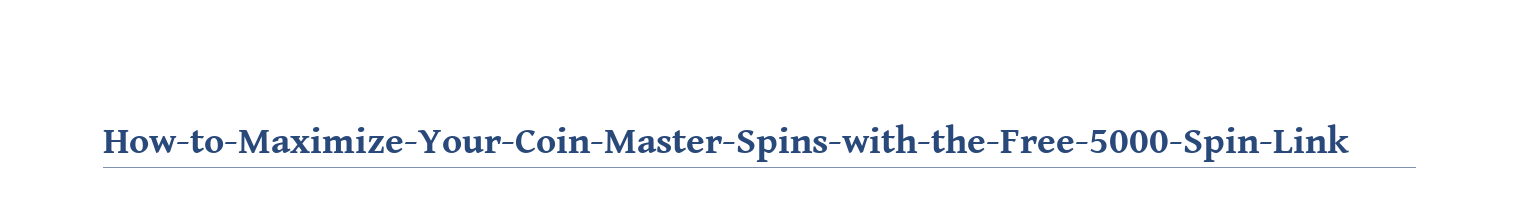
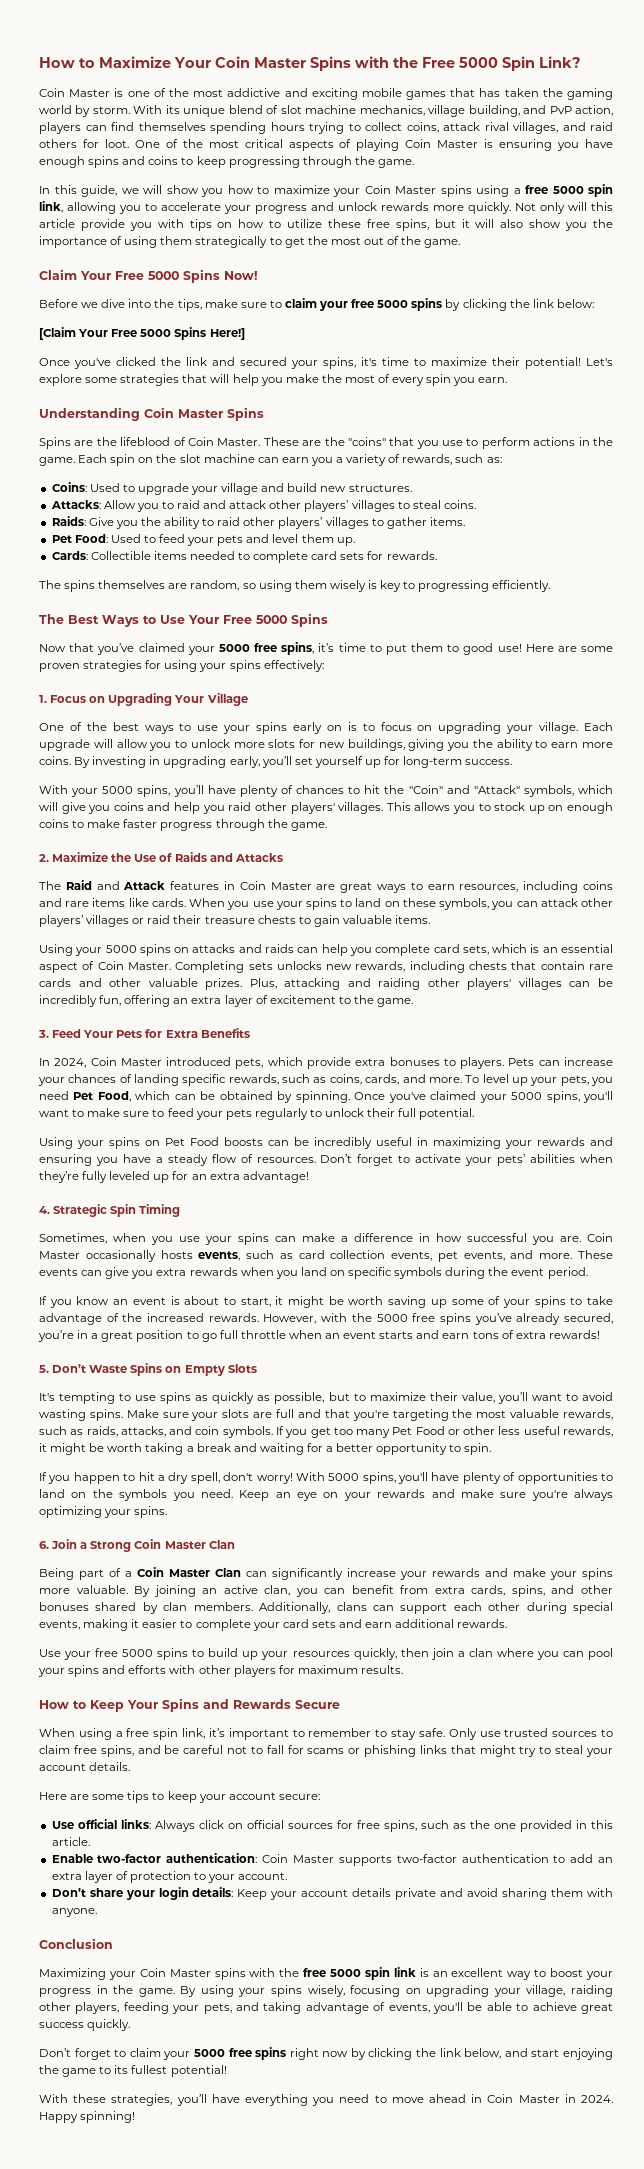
[103,124,1349,162] How-to-Maximize-Your-Coin-Master-Spins-with-the-Free-5000-Spin-Link -> [39,56,581,71] [39,88,613,100] [39,105,613,117] [39,122,613,134] [39,139,613,151] [39,156,414,168] [39,184,613,197] [39,201,613,214] [39,219,614,231] [39,236,461,248] [39,269,258,283] [39,298,594,311] [39,327,245,340] [39,357,613,369] [39,374,508,386] [39,407,264,421] [39,437,614,449] [39,454,502,466] [51,482,412,495] [50,500,476,512] [51,516,465,529] [51,534,355,546] [51,551,437,563] [39,580,551,592] [39,613,328,627] [39,642,613,655] [39,660,324,672] [39,693,248,706] [39,722,614,734] [39,739,613,751] [39,756,513,768] [39,785,613,797] [39,802,613,814] [39,819,327,831] [39,852,283,862] [39,880,613,893] [39,898,613,910] [39,915,431,927] [39,944,613,956] [39,961,614,973] [39,978,614,990] [39,995,414,1007] [38,1028,250,1038] [39,1057,613,1069] [38,1074,614,1086] [39,1091,613,1103] [39,1108,475,1120] [39,1137,613,1149] [39,1154,613,1166] [39,1171,309,1183] [39,1204,181,1217] [39,1233,613,1245] [39,1250,613,1262] [39,1267,588,1279] [39,1296,613,1308] [39,1313,613,1325] [38,1330,600,1342] [39,1363,257,1376] [39,1392,613,1404] [39,1409,614,1421] [39,1426,613,1438] [39,1443,492,1455] [39,1472,613,1484] [39,1489,613,1501] [39,1506,168,1518] [39,1539,235,1552] [39,1567,613,1580] [39,1585,613,1597] [39,1602,614,1614] [39,1619,508,1631] [39,1648,613,1660] [38,1665,403,1677] [39,1698,340,1712] [39,1728,613,1740] [39,1745,614,1757] [39,1762,131,1771] [39,1791,320,1803] [51,1819,613,1832] [51,1837,90,1846] [51,1853,613,1866] [51,1871,288,1883] [51,1887,613,1900] [51,1908,97,1917] [39,1938,113,1949] [39,1967,613,1980] [39,1985,613,1997] [39,2002,613,2014] [39,2019,131,2031] [39,2047,613,2060] [39,2065,227,2077] [39,2094,613,2106] [39,2111,136,2123] How to Maximize Your Coin Master Spins with the Free 5000 Spin Link? // Coin Master is one of the most addictive and exciting mobile games that has taken the gaming world by storm. With its unique blend of slot machine mechanics, village building, and PvP action, players can find themselves spending hours trying to collect coins, attack rival villages, and raid others for loot. One of the most critical aspects of playing Coin Master is ensuring you have enough spins and coins to keep progressing through the game. // In this guide, we will show you how to maximize your Coin Master spins using a free 5000 spin link, allowing you to accelerate your progress and unlock rewards more quickly. Not only will this article provide you with tips on how to utilize these free spins, but it will also show you the importance of using them strategically to get the most out of the game. // Claim Your Free 5000 Spins Now! // Before we dive into the tips, make sure to claim your free 5000 spins by clicking the link below: // [Claim Your Free 5000 Spins Here!] // Once you've clicked the link and secured your spins, it's time to maximize their potential! Let's explore some strategies that will help you make the most of every spin you earn. // Understanding Coin Master Spins // Spins are the lifeblood of Coin Master. These are the "coins" that you use to perform actions in the game. Each spin on the slot machine can earn you a variety of rewards, such as: // Coins: Used to upgrade your village and build new structures. // Attacks: Allow you to raid and attack other players’ villages to steal coins. // Raids: Give you the ability to raid other players’ villages to gather items. // Pet Food: Used to feed your pets and level them up. // Cards: Collectible items needed to complete card sets for rewards. // The spins themselves are random, so using them wisely is key to progressing efficiently. // The Best Ways to Use Your Free 5000 Spins // Now that you’ve claimed your 5000 free spins, it’s time to put them to good use! Here are some proven strategies for using your spins effectively: // 1. Focus on Upgrading Your Village // One of the best ways to use your spins early on is to focus on upgrading your village. Each upgrade will allow you to unlock more slots for new buildings, giving you the ability to earn more coins. By investing in upgrading early, you’ll set yourself up for long-term success. // With your 5000 spins, you’ll have plenty of chances to hit the "Coin" and "Attack" symbols, which will give you coins and help you raid other players' villages. This allows you to stock up on enough coins to make faster progress through the game. // 2. Maximize the Use of Raids and Attacks // The Raid and Attack features in Coin Master are great ways to earn resources, including coins and rare items like cards. When you use your spins to land on these symbols, you can attack other players’ villages or raid their treasure chests to gain valuable items. // Using your 5000 spins on attacks and raids can help you complete card sets, which is an essential aspect of Coin Master. Completing sets unlocks new rewards, including chests that contain rare cards and other valuable prizes. Plus, attacking and raiding other players' villages can be incredibly fun, offering an extra layer of excitement to the game. // 3. Feed Your Pets for Extra Benefits // In 2024, Coin Master introduced pets, which provide extra bonuses to players. Pets can increase your chances of landing specific rewards, such as coins, cards, and more. To level up your pets, you need Pet Food, which can be obtained by spinning. Once you've claimed your 5000 spins, you'll want to make sure to feed your pets regularly to unlock their full potential. // Using your spins on Pet Food boosts can be incredibly useful in maximizing your rewards and ensuring you have a steady flow of resources. Don’t forget to activate your pets’ abilities when they’re fully leveled up for an extra advantage! // 4. Strategic Spin Timing // Sometimes, when you use your spins can make a difference in how successful you are. Coin Master occasionally hosts events, such as card collection events, pet events, and more. These events can give you extra rewards when you land on specific symbols during the event period. // If you know an event is about to start, it might be worth saving up some of your spins to take advantage of the increased rewards. However, with the 5000 free spins you’ve already secured, you’re in a great position to go full throttle when an event starts and earn tons of extra rewards! // 5. Don’t Waste Spins on Empty Slots // It's tempting to use spins as quickly as possible, but to maximize their value, you’ll want to avoid wasting spins. Make sure your slots are full and that you're targeting the most valuable rewards, such as raids, attacks, and coin symbols. If you get too many Pet Food or other less useful rewards, it might be worth taking a break and waiting for a better opportunity to spin. // If you happen to hit a dry spell, don't worry! With 5000 spins, you'll have plenty of opportunities to land on the symbols you need. Keep an eye on your rewards and make sure you're always optimizing your spins. // 6. Join a Strong Coin Master Clan // Being part of a Coin Master Clan can significantly increase your rewards and make your spins more valuable. By joining an active clan, you can benefit from extra cards, spins, and other bonuses shared by clan members. Additionally, clans can support each other during special events, making it easier to complete your card sets and earn additional rewards. // Use your free 5000 spins to build up your resources quickly, then join a clan where you can pool your spins and efforts with other players for maximum results. // How to Keep Your Spins and Rewards Secure // When using a free spin link, it’s important to remember to stay safe. Only use trusted sources to claim free spins, and be careful not to fall for scams or phishing links that might try to steal your account details. // Here are some tips to keep your account secure: // Use official links: Always click on official sources for free spins, such as the one provided in this article. // Enable two-factor authentication: Coin Master supports two-factor authentication to add an extra layer of protection to your account. // Don’t share your login details: Keep your account details private and avoid sharing them with anyone. // Conclusion // Maximizing your Coin Master spins with the free 5000 spin link is an excellent way to boost your progress in the game. By using your spins wisely, focusing on upgrading your village, raiding other players, feeding your pets, and taking advantage of events, you'll be able to achieve great success quickly. // Don’t forget to claim your 5000 free spins right now by clicking the link below, and start enjoying the game to its fullest potential! // With these strategies, you’ll have everything you need to move ahead in Coin Master in 2024. Happy spinning!

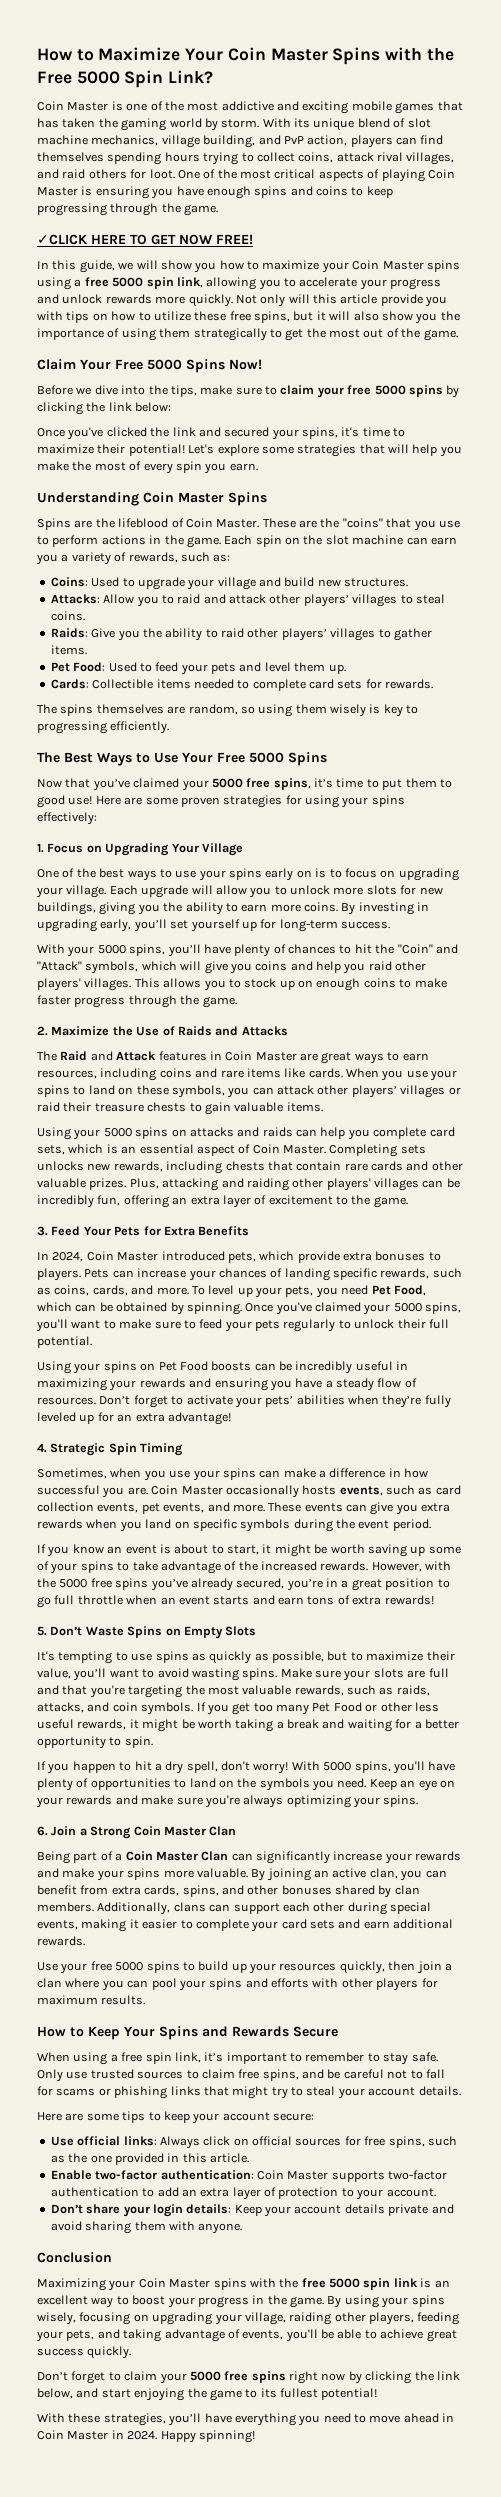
(414, 163) none -> [37,234,253,245] // ✓CLICK HERE TO GET NOW FREE!
[39,327,245,340] // [Claim Your Free 5000 Spins Here!] -> (172, 407) none

